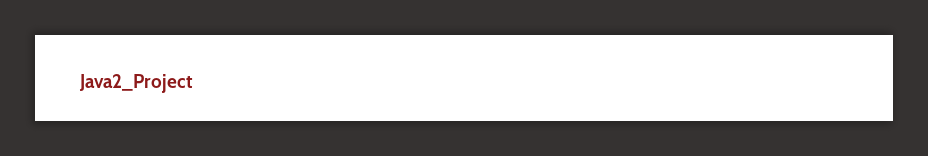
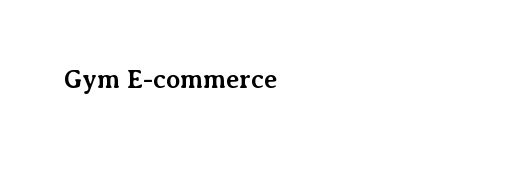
[79,74,193,93] Java2_Project -> [64,70,278,94] Gym E-commerce

